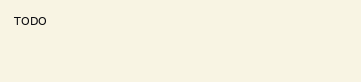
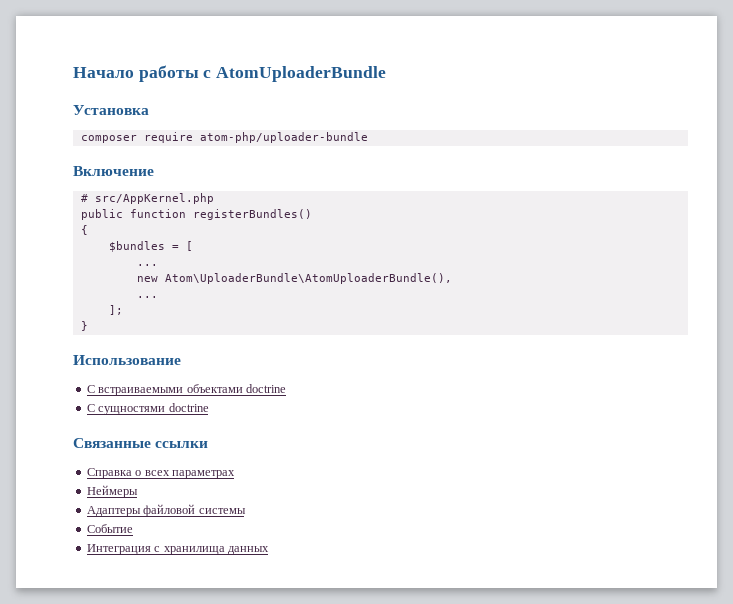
[13,17,47,25] TODO -> [73,65,387,82] [73,105,149,115] [80,132,368,143] [73,166,154,176] [80,193,214,204] [80,209,312,220] [80,225,88,235] [108,241,193,252] [136,264,158,266] [136,273,452,284] [136,296,158,298] [108,305,123,315] [80,321,88,331] [73,355,181,365] [86,384,286,396] [86,403,209,415] [73,438,209,448] [86,468,235,479] [86,485,138,498] [86,504,246,517] [86,524,133,533] [86,544,269,555] Начало работы с AtomUploaderBundle // Установка // composer require atom-php/uploader-bundle // Включение // # src/AppKernel.php // public function registerBundles() // { // $bundles = [ // ... // new Atom\UploaderBundle\AtomUploaderBundle(), // ... // ]; // } // Использование // С встраиваемыми объектами doctrine // С сущностями doctrine // Связанные ссылки // Справка о всех параметрах // Неймеры // Адаптеры файловой системы // Событие // Интеграция с хранилища данных

